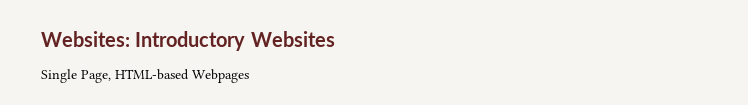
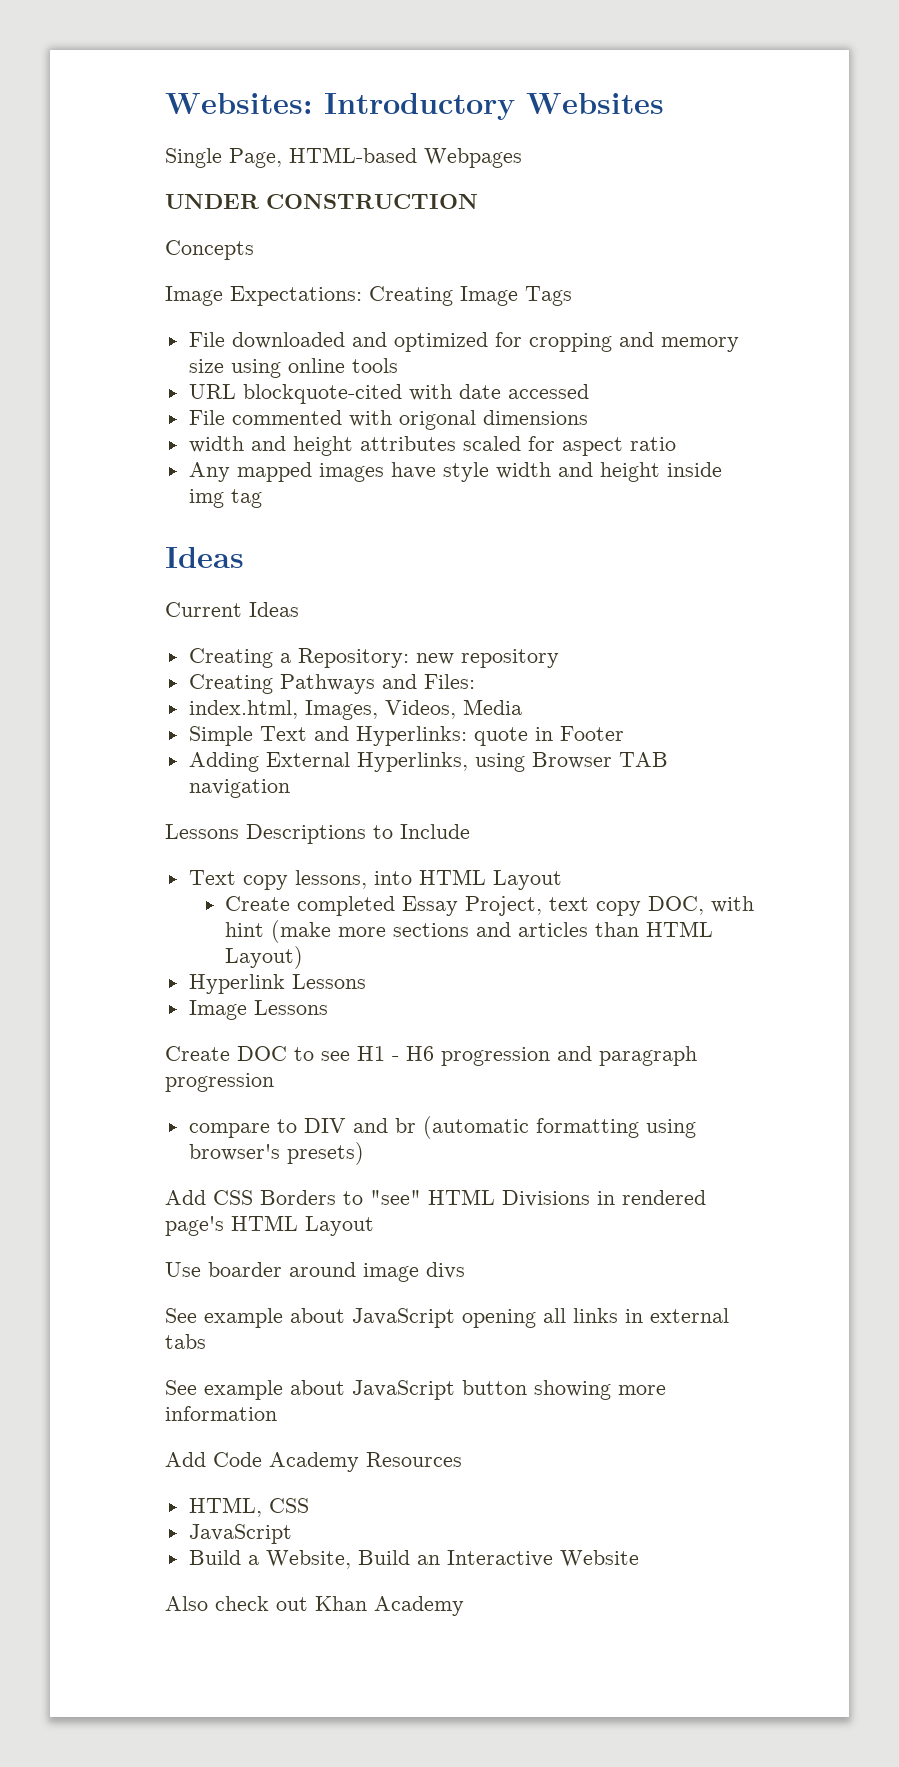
(249, 76) none -> [165,194,478,209] [165,240,254,260] [165,286,572,306] [188,332,739,352] [188,358,398,378] [188,384,589,404] [188,410,588,430] [188,436,676,456] [188,462,722,482] [188,489,262,508] [165,547,244,568] [165,602,299,617] [188,648,559,668] [188,674,475,694] [188,699,522,720] [188,726,624,746] [188,752,668,772] [188,779,290,798] [165,824,470,844] [188,869,562,890] [225,896,755,916] [225,920,714,943] [225,946,304,969] [188,974,366,994] [188,1000,328,1020] [165,1046,697,1066] [165,1073,274,1092] [188,1116,696,1139] [188,1142,364,1165] [165,1189,706,1207] [165,1215,374,1236] [165,1262,465,1282] [165,1308,729,1328] [165,1334,206,1349] [165,1380,666,1400] [165,1406,277,1421] [165,1452,462,1472] [188,1497,309,1517] [188,1524,292,1544] [188,1550,639,1569] [165,1596,464,1616] // UNDER CONSTRUCTION // Concepts // Image Expectations: Creating Image Tags // File downloaded and optimized for cropping and memory size using online tools // URL blockquote-cited with date accessed // File commented with origonal dimensions // width and height attributes scaled for aspect ratio // Any mapped images have style width and height inside img tag // Ideas // Current Ideas // Creating a Repository: new repository // Creating Pathways and Files: // index.html, Images, Videos, Media // Simple Text and Hyperlinks: quote in Footer // Adding External Hyperlinks, using Browser TAB navigation // Lessons Descriptions to Include // Text copy lessons, into HTML Layout // Create completed Essay Project, text copy DOC, with hint (make more sections and articles than HTML Layout) // Hyperlink Lessons // Image Lessons // Create DOC to see H1 - H6 progression and paragraph progression // compare to DIV and br (automatic formatting using browser's presets) // Add CSS Borders to "see" HTML Divisions in rendered page's HTML Layout // Use boarder around image divs // See example about JavaScript opening all links in external tabs // See example about JavaScript button showing more information // Add Code Academy Resources // HTML, CSS // JavaScript // Build a Website, Build an Interactive Website // Also check out Khan Academy

